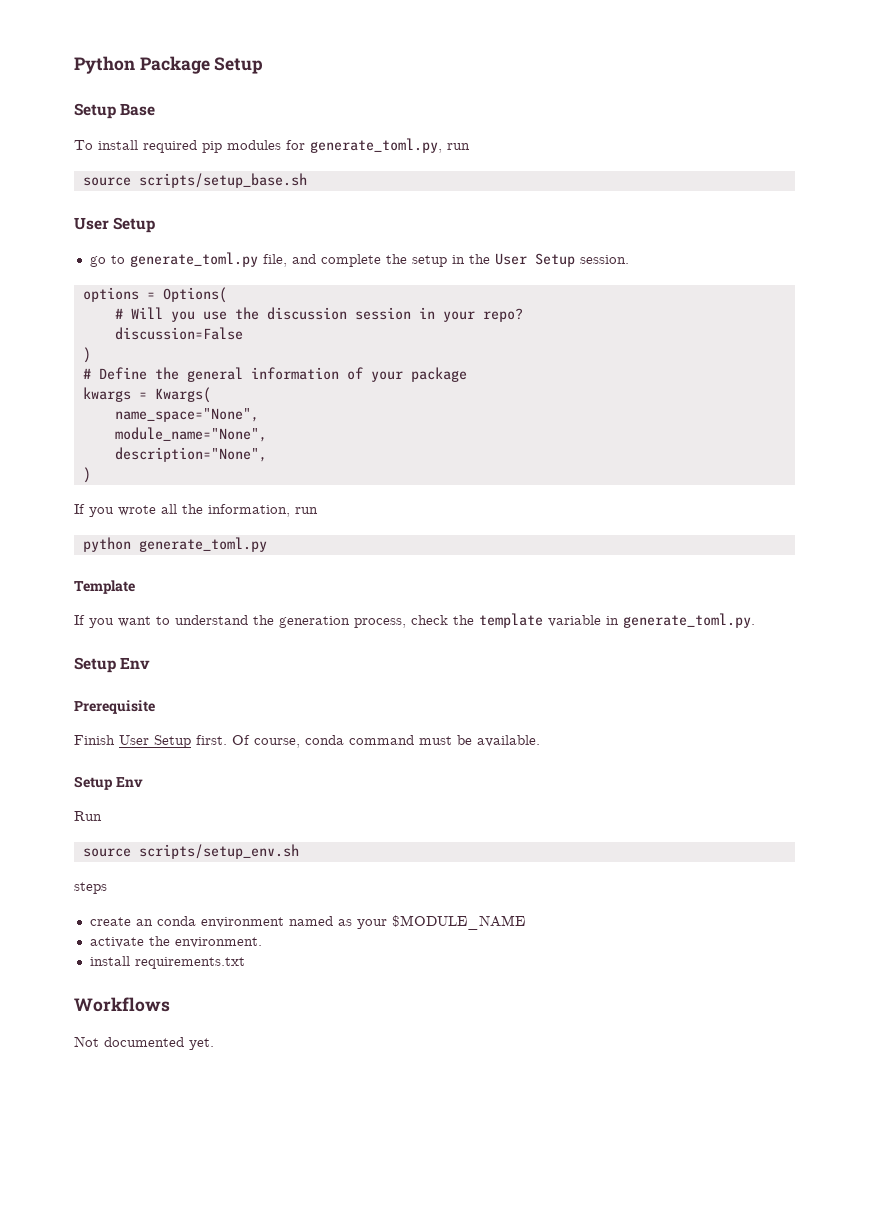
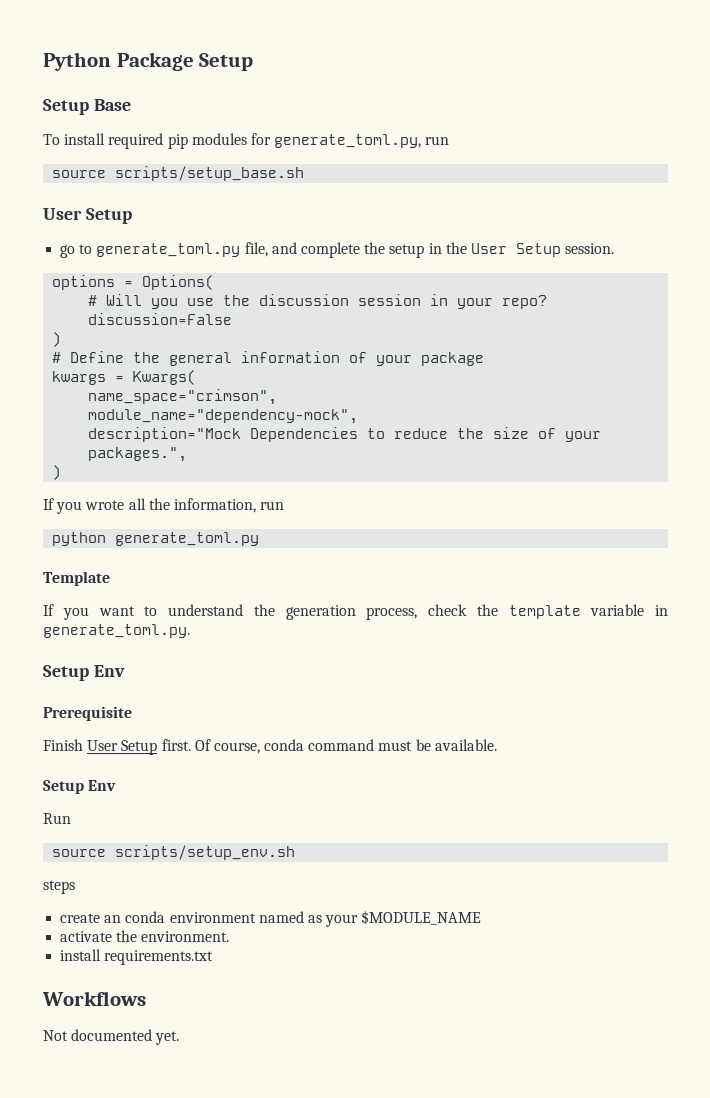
[114,408,259,422] [114,427,267,442] [114,447,267,462] name_space="None", // module_name="None", // description="None", -> [88,389,278,405] [88,409,359,424] [88,427,602,442] [88,447,188,462] name_space="crimson", // module_name="dependency-mock", // description="Mock Dependencies to reduce the size of your packages.",

